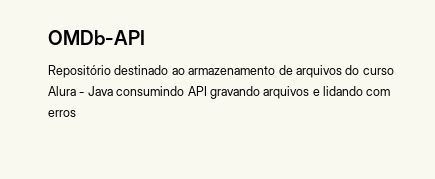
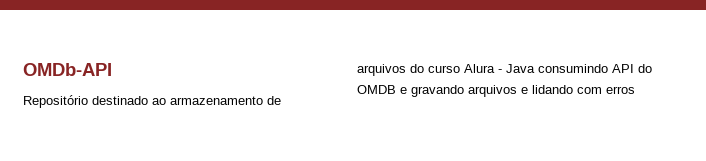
(207, 91) none -> [638,64,652,73] [357,85,407,94] do OMDB e

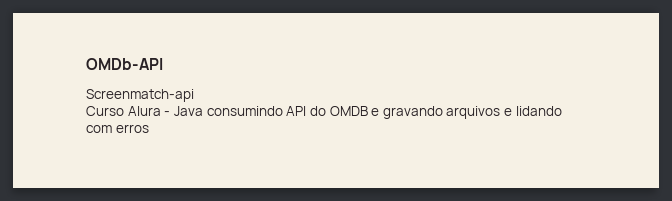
[23,95,281,108] [357,64,460,76] Repositório destinado ao armazenamento de arquivos do curso -> [86,89,194,102] [86,106,124,116] Screenmatch-api // Curso

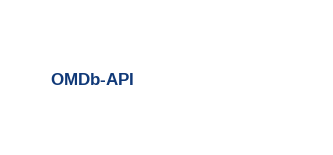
[86,89,194,102] [86,106,562,119] [86,124,149,133] // Screenmatch-api // Curso Alura - Java consumindo API do OMDB e gravando arquivos e lidando com erros -> (134, 79) none

